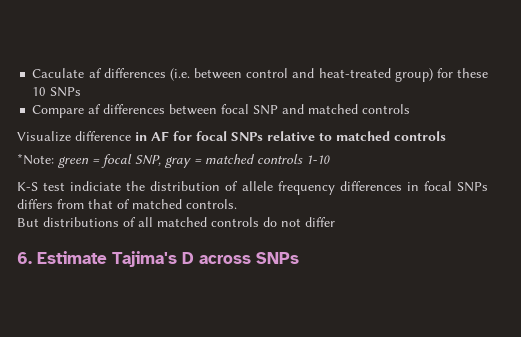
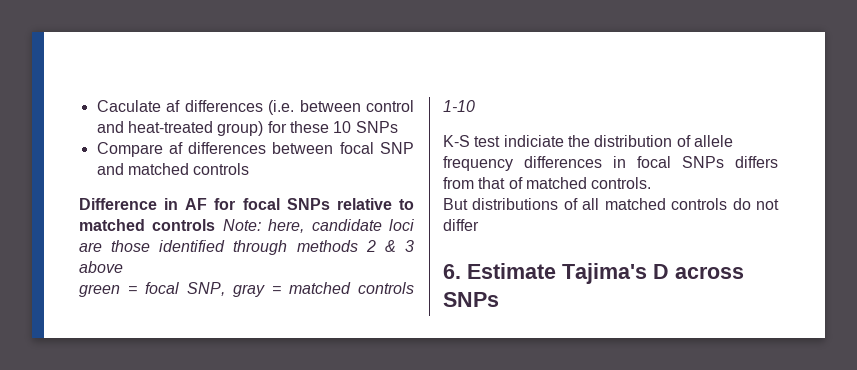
[17,131,131,142] Visualize difference -> [79,198,157,210] Difference
[17,153,54,165] // *Note: -> [222,219,415,233] [79,240,415,255] [79,261,123,273] Note: here, candidate loci are those identified through methods 2 & 3 above //

